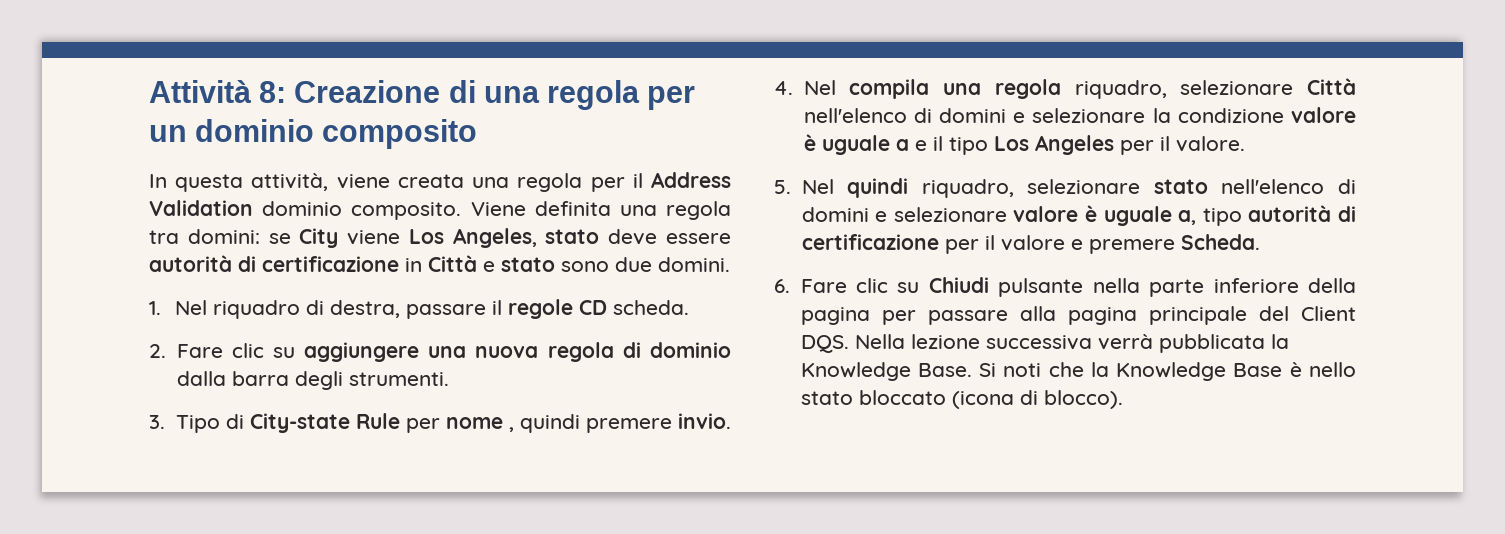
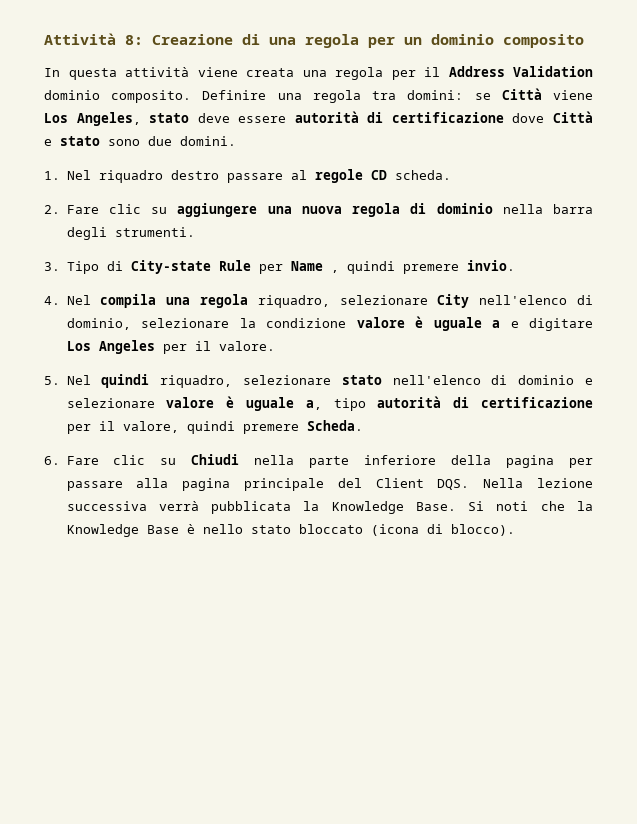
[251,173,329,191] attività, -> [125,67,189,77] attività
[470,201,611,216] Viene definita -> [202,90,267,100] Definire
[299,228,339,248] City -> [501,88,542,100] Città
[405,258,422,272] in -> [512,113,545,123] dove
[306,300,503,319] di destra, passare il -> [170,170,307,183] destro passare al
[176,371,226,386] dalla -> [502,204,543,214] nella
[445,417,503,429] nome -> [290,261,323,271] Name
[1307,78,1356,95] [803,108,1026,123] Città nell'elenco di domini e -> [437,294,593,308] [66,318,131,330] City nell'elenco di dominio,
[932,136,988,155] il tipo -> [529,318,593,331] digitare
[801,207,869,222] domini -> [518,375,575,385] dominio
[1000,235,1083,251] valore e -> [122,421,235,434] valore, quindi
[998,278,1084,297] pulsante -> (240, 459) none

